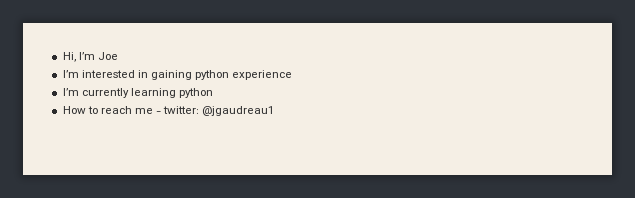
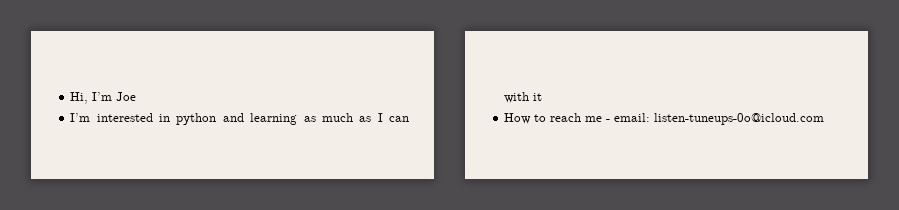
[150,70,293,80] [62,88,213,98] gaining python experience // I’m currently learning python -> [176,113,409,125] [504,92,543,103] python and learning as much as I can with it
[163,106,275,116] twitter: @jgaudreau1 -> [614,113,825,125] email: listen-tuneups-0o@icloud.com

